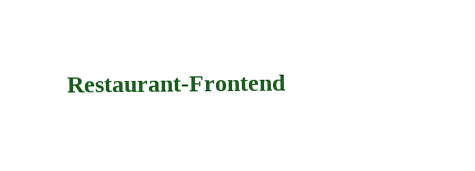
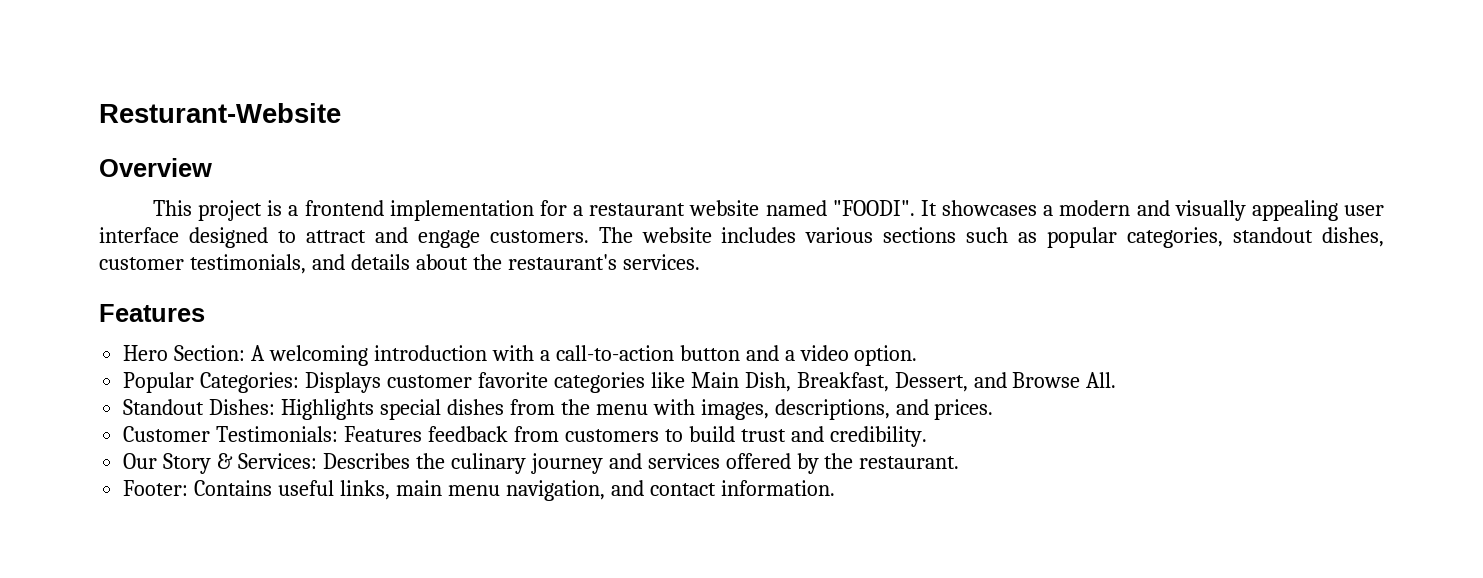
[66,74,287,93] Restaurant-Frontend -> [99,103,341,123] [99,158,212,177] [152,200,1384,221] [99,227,1385,248] [99,254,700,274] [99,304,205,322] [123,345,918,366] [123,372,1117,393] [123,399,994,420] [123,426,927,447] [123,453,960,474] [123,480,835,501] Resturant-Website // Overview // This project is a frontend implementation for a restaurant website named "FOODI". It showcases a modern and visually appealing user interface designed to attract and engage customers. The website includes various sections such as popular categories, standout dishes, customer testimonials, and details about the restaurant's services. // Features // Hero Section: A welcoming introduction with a call-to-action button and a video option. // Popular Categories: Displays customer favorite categories like Main Dish, Breakfast, Dessert, and Browse All. // Standout Dishes: Highlights special dishes from the menu with images, descriptions, and prices. // Customer Testimonials: Features feedback from customers to build trust and credibility. // Our Story & Services: Describes the culinary journey and services offered by the restaurant. // Footer: Contains useful links, main menu navigation, and contact information.

